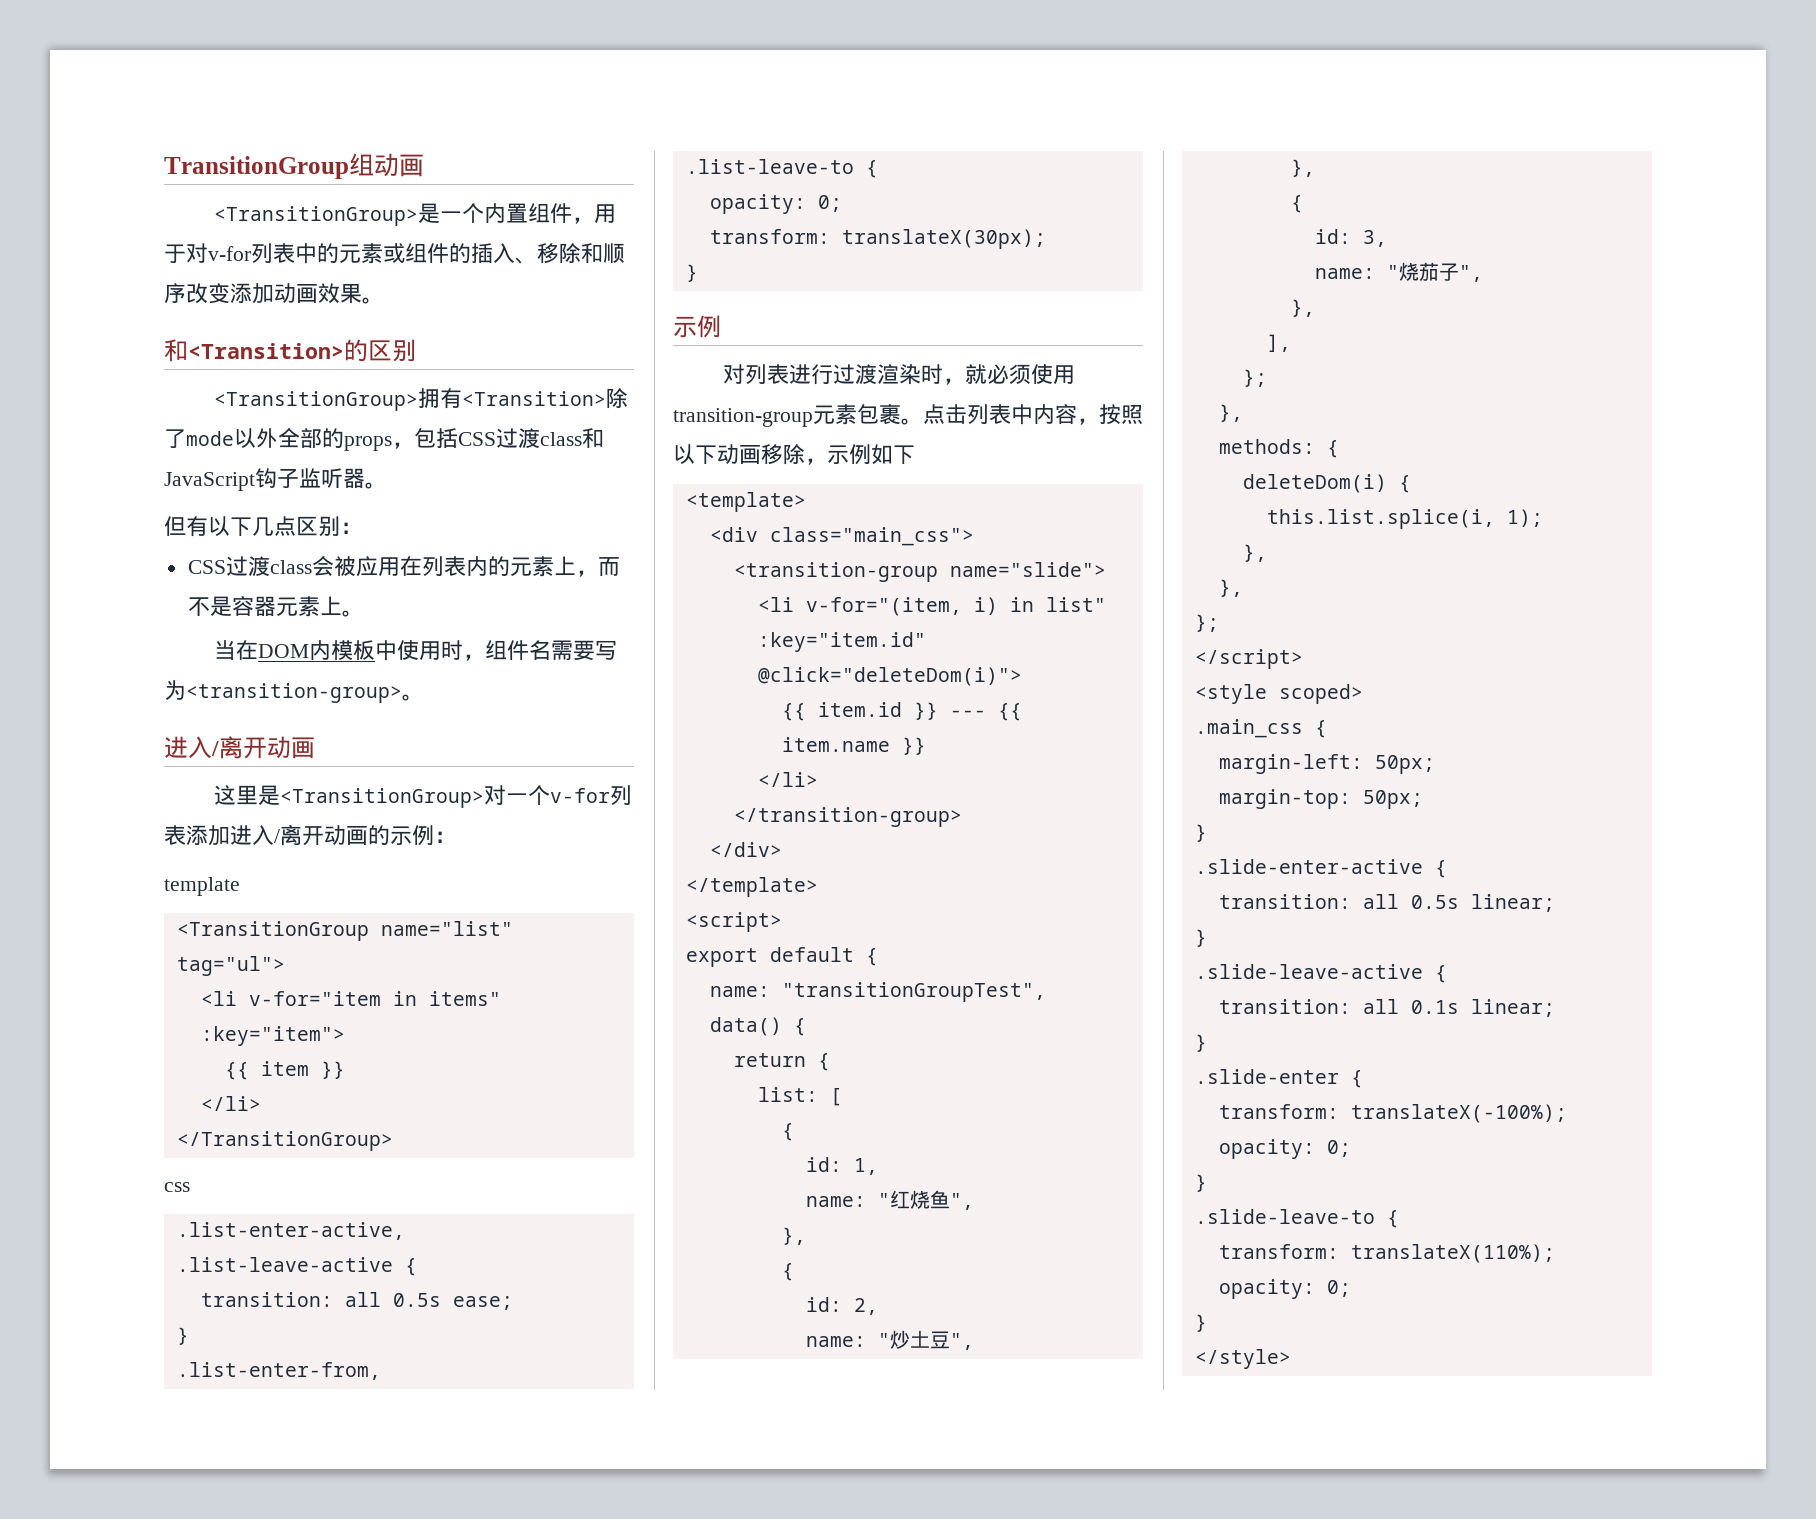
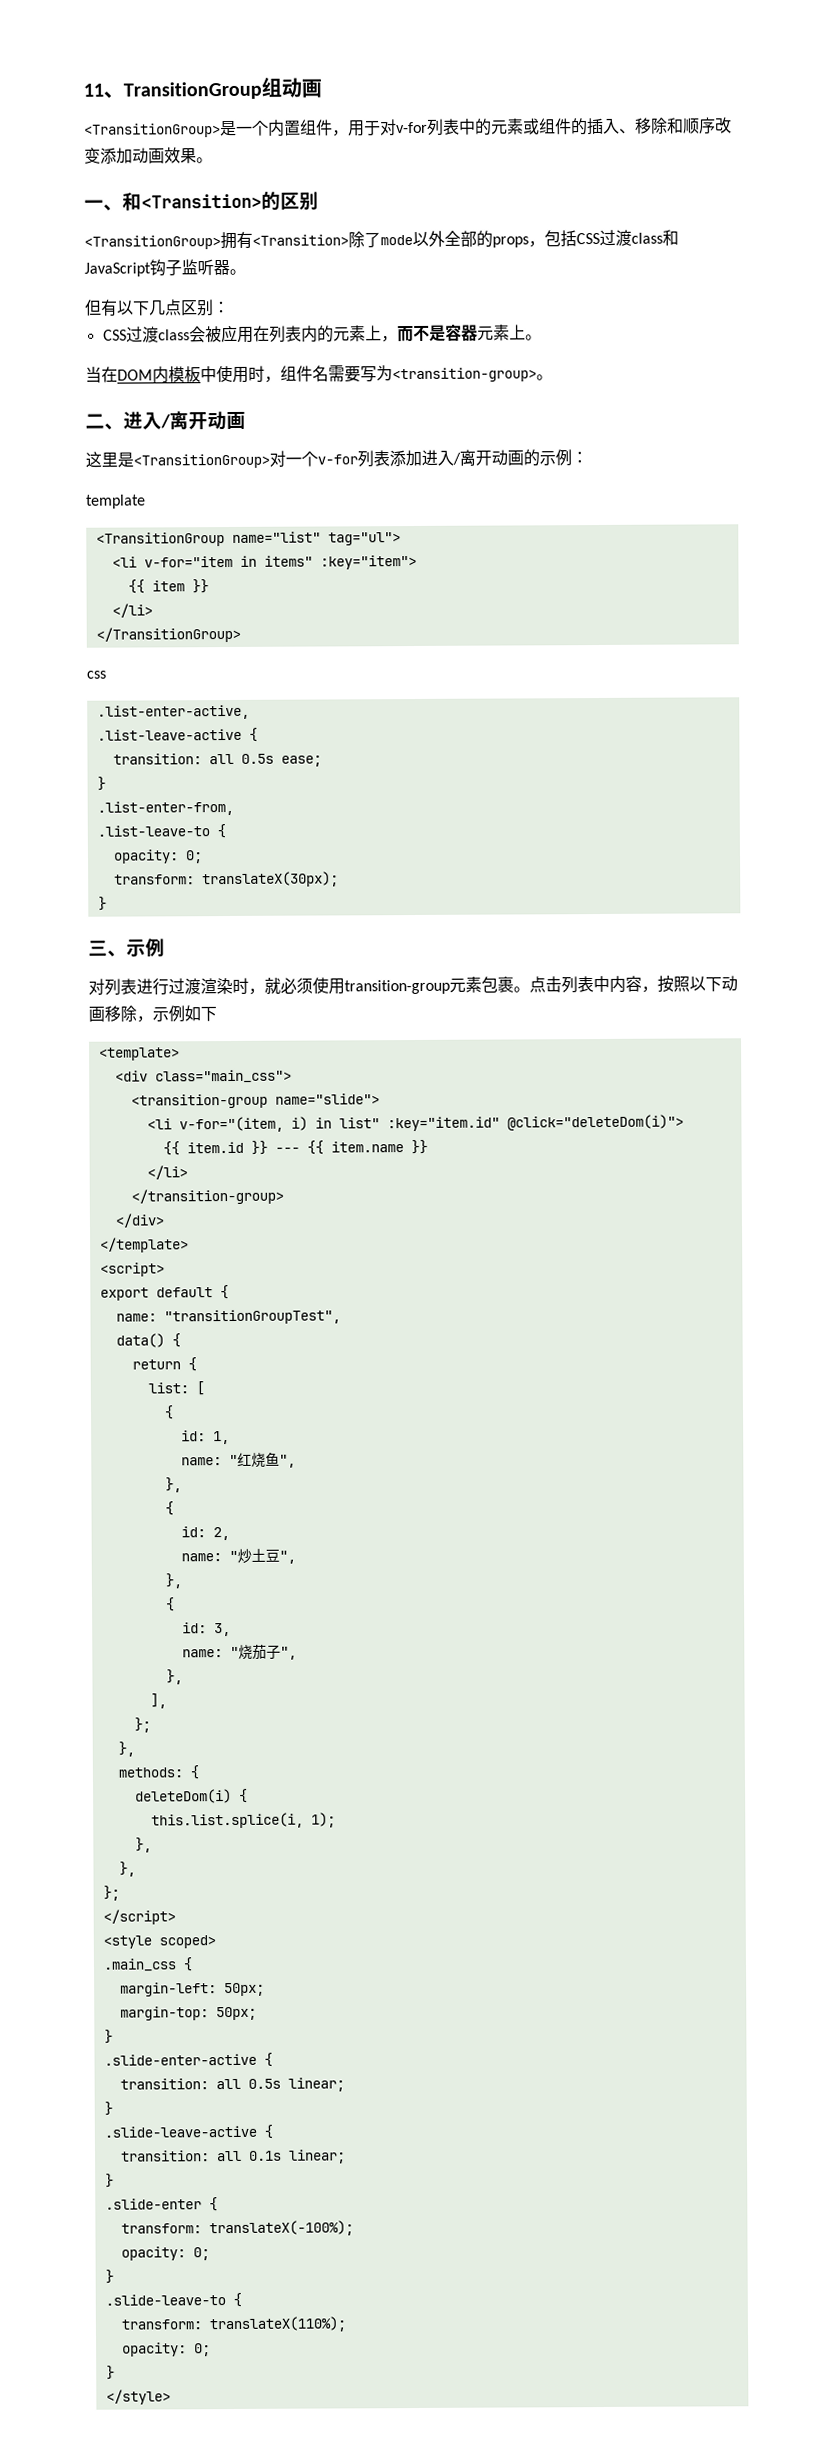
(164, 167) none -> [83,83,124,99] 11、
(384, 300) none -> [84,199,123,211] 一、
(424, 697) none -> [85,413,124,430] 二、
(698, 273) none -> [88,940,127,957] 三、

